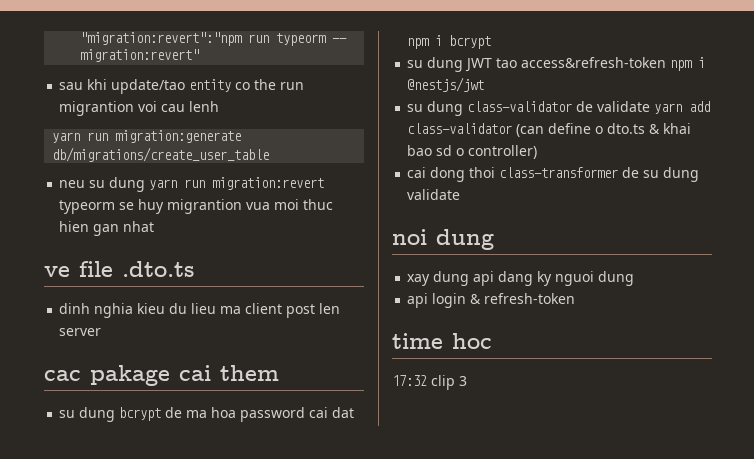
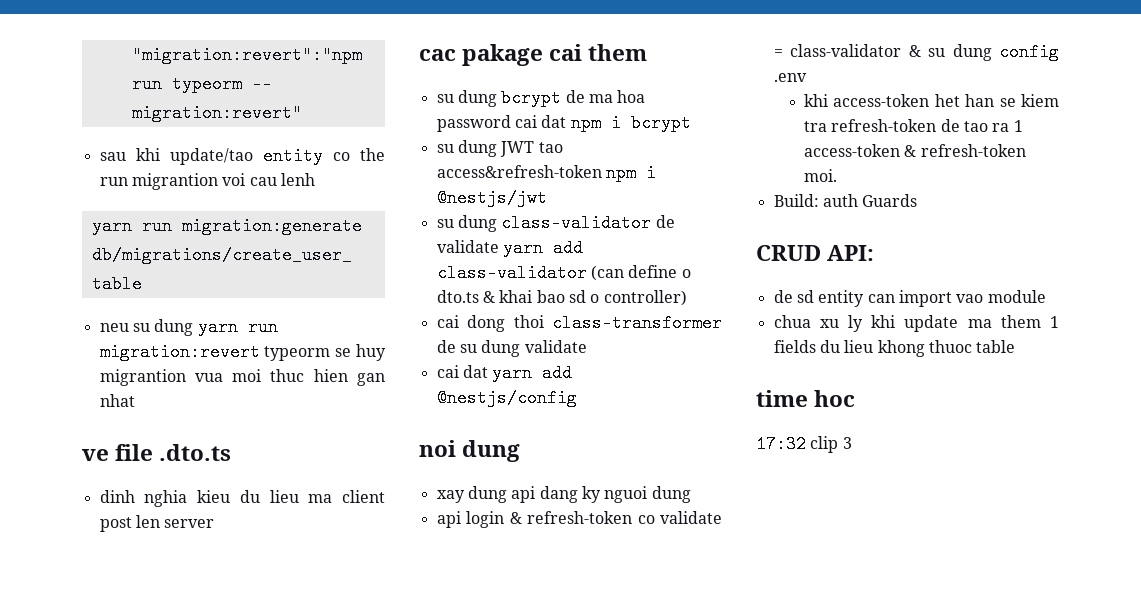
(461, 194) none -> [436,364,573,382] [436,389,577,407] // cai dat yarn add @nestjs/config
(576, 298) none -> [637,511,722,524] [773,43,1059,61] [773,73,807,82] [803,94,1059,107] [803,119,1023,132] [803,144,1026,157] [803,169,837,182] [773,194,918,207] [756,245,875,261] [773,290,1046,307] [773,315,1059,332] [773,340,1016,357] co validate = class-validator & su dung config .env // khi access-token het han se kiem tra refresh-token de tao ra 1 access-token & refresh-token moi. // Build: auth Guards // CRUD API: // de sd entity can import vao module // chua xu ly khi update ma them 1 fields du lieu khong thuoc table

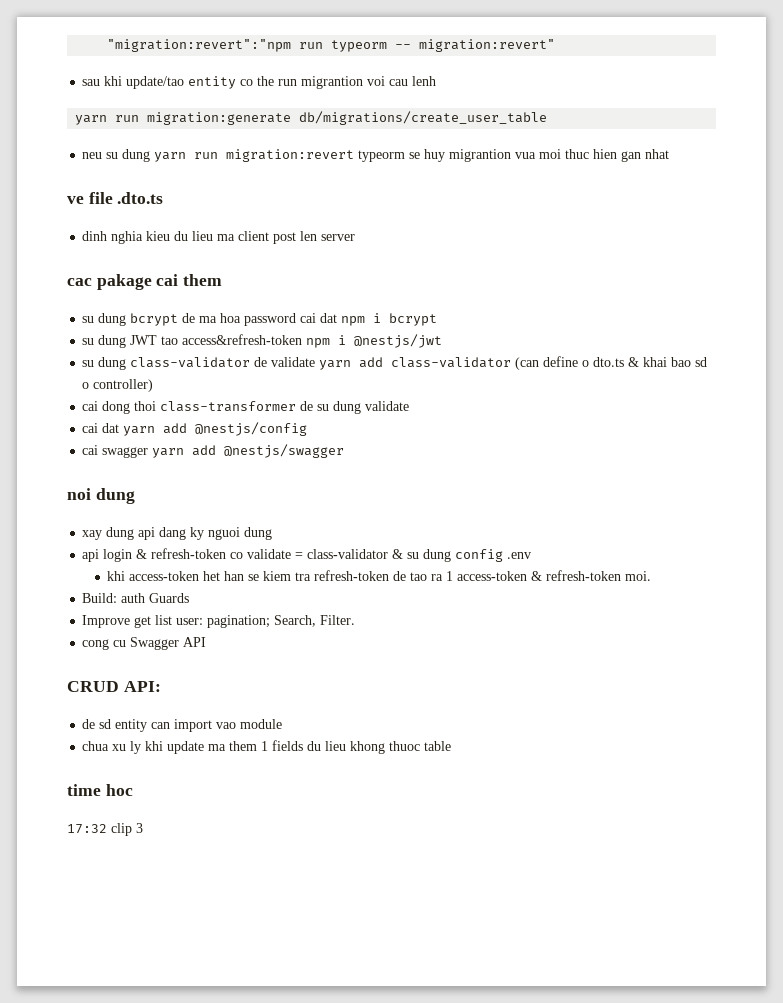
(577, 398) none -> [82,444,345,458] // cai swagger yarn add @nestjs/swagger
(918, 200) none -> [82,615,356,628] [82,637,207,650] // Improve get list user: pagination; Search, Filter. // cong cu Swagger API

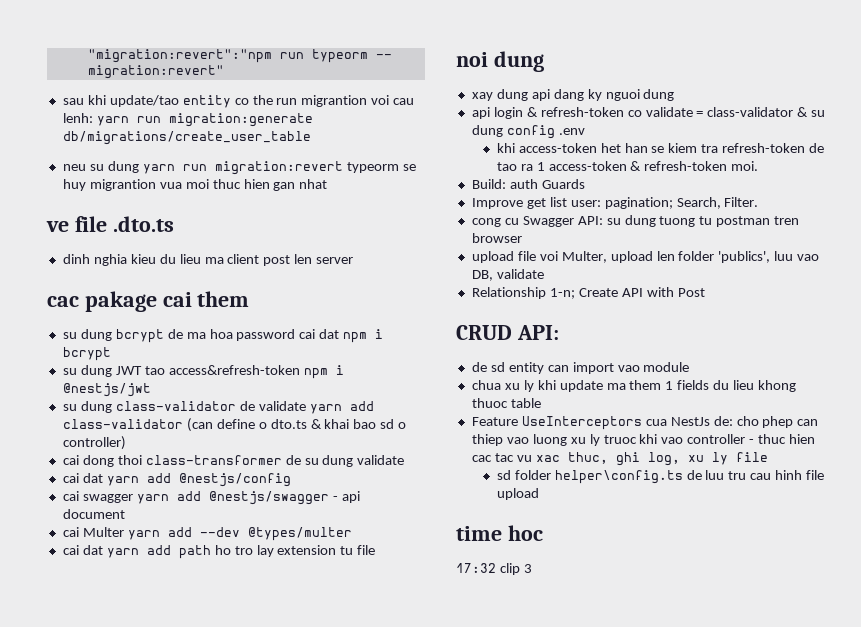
[412,76,437,86] lenh // -> [62,113,93,123] lenh:
(345, 451) none -> [332,491,360,503] [62,509,125,519] [62,527,352,541] [62,545,376,559] - api document // cai Multer yarn add --dev @types/multer // cai dat yarn add path ho tro lay extension tu file
(180, 643) none -> [577,215,800,227] [471,233,522,243] [471,251,820,263] [471,269,544,281] [471,287,618,299] API: su dung tuong tu postman tren browser // upload file voi Multer, upload len folder 'publics', luu vao DB, validate // Relationship 1-n; Create
(207, 642) none -> [646,287,705,297] with Post
(452, 746) none -> [471,416,819,430] [471,434,816,446] [471,452,768,466] [496,470,825,484] [496,488,539,500] // Feature UseInterceptors cua NestJs de: cho phep can thiep vao luong xu ly truoc khi vao controller - thuc hien cac tac vu xac thuc, ghi log, xu ly file // sd folder helper\config.ts de luu tru cau hinh file upload

